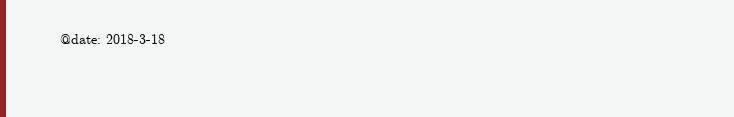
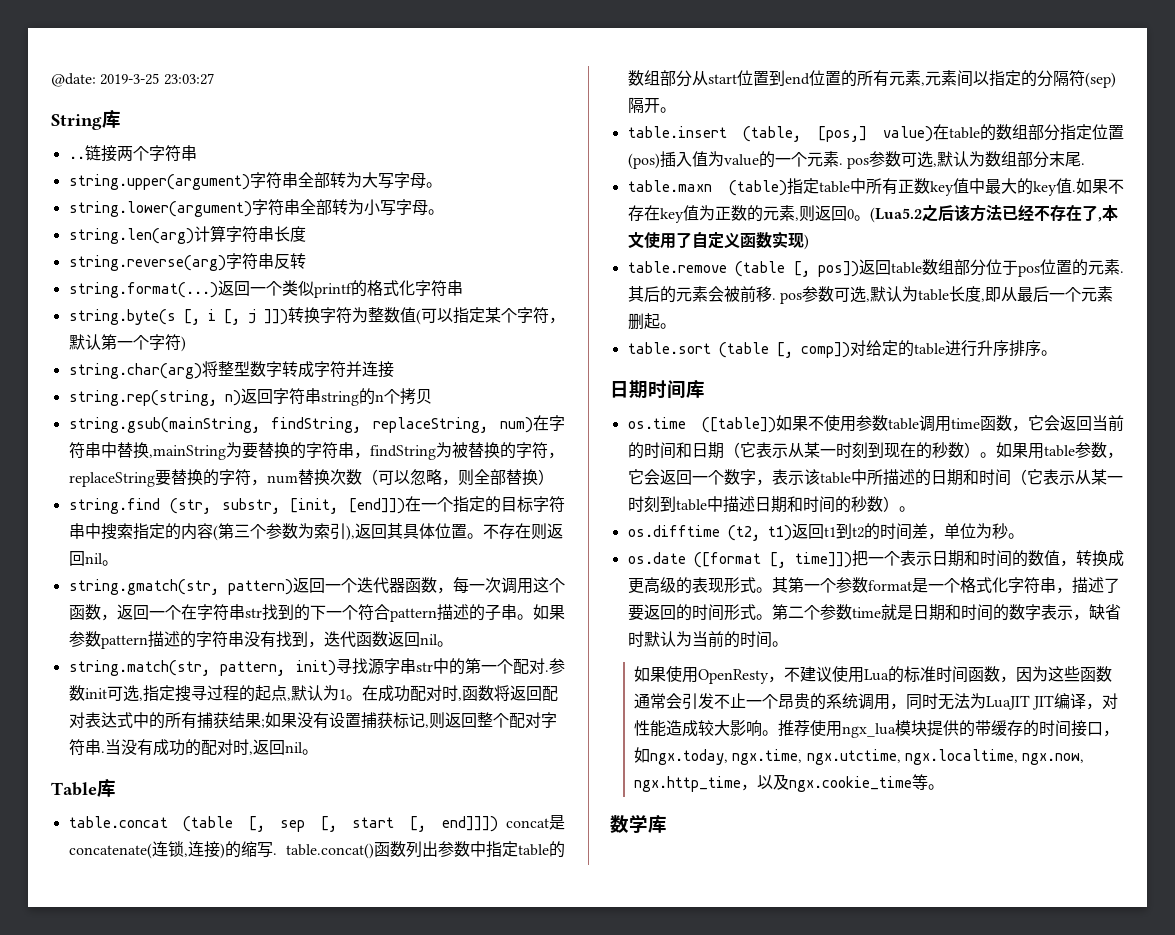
[106,34,165,44] 2018-3-18 -> [100,73,214,85] [51,110,121,130] [68,145,197,162] [68,172,442,190] [68,199,444,217] [68,225,306,244] [68,253,306,271] [68,280,463,298] [68,307,565,325] [68,334,186,352] [68,361,394,379] [68,388,432,406] [68,415,565,433] [68,442,564,460] [68,469,554,487] [68,496,565,514] [68,523,563,541] [68,551,118,566] [68,577,565,595] [68,604,565,622] [68,631,453,649] [68,658,565,676] [68,685,558,702] [68,712,557,729] [68,739,318,756] [51,779,116,797] [68,815,565,832] [68,841,565,859] [627,70,1116,88] [627,97,676,114] [627,124,1124,142] [627,151,1085,169] [627,178,1124,196] [627,204,1118,223] [627,231,809,250] [627,259,1124,277] [627,286,1113,304] [627,313,676,330] [627,340,1057,358] [610,380,705,399] [627,415,1124,433] [627,442,1123,459] [627,469,1123,486] [627,496,915,513] [627,523,1024,541] [627,550,1124,568] [627,577,1120,594] [627,604,1121,621] [627,631,788,648] [633,666,1112,684] [633,693,1119,710] [633,720,1119,738] [633,747,1085,765] [633,774,944,792] [610,814,667,833] 2019-3-25 23:03:27 // String库 // ..链接两个字符串 // string.upper(argument)字符串全部转为大写字母。 // string.lower(argument)字符串全部转为小写字母。 // string.len(arg)计算字符串长度 // string.reverse(arg)字符串反转 // string.format(...)返回一个类似printf的格式化字符串 // string.byte(s [, i [, j ]])转换字符为整数值(可以指定某个字符，默认第一个字符) // string.char(arg)将整型数字转成字符并连接 // string.rep(string, n)返回字符串string的n个拷贝 // string.gsub(mainString, findString, replaceString, num)在字符串中替换,mainString为要替换的字符串，findString为被替换的字符，replaceString要替换的字符，num替换次数（可以忽略，则全部替换） // string.find (str, substr, [init, [end]])在一个指定的目标字符串中搜索指定的内容(第三个参数为索引),返回其具体位置。不存在则返回nil。 // string.gmatch(str, pattern)返回一个迭代器函数，每一次调用这个函数，返回一个在字符串str找到的下一个符合pattern描述的子串。如果参数pattern描述的字符串没有找到，迭代函数返回nil。 // string.match(str, pattern, init)寻找源字串str中的第一个配对.参数init可选,指定搜寻过程的起点,默认为1。在成功配对时,函数将返回配对表达式中的所有捕获结果;如果没有设置捕获标记,则返回整个配对字符串.当没有成功的配对时,返回nil。 // Table库 // table.concat (table [, sep [, start [, end]]]) concat是concatenate(连锁,连接)的缩写. table.concat()函数列出参数中指定table的数组部分从start位置到end位置的所有元素,元素间以指定的分隔符(sep)隔开。 // table.insert (table, [pos,] value)在table的数组部分指定位置(pos)插入值为value的一个元素. pos参数可选,默认为数组部分末尾. // table.maxn (table)指定table中所有正数key值中最大的key值.如果不存在key值为正数的元素,则返回0。(Lua5.2之后该方法已经不存在了,本文使用了自定义函数实现) // table.remove (table [, pos])返回table数组部分位于pos位置的元素.其后的元素会被前移. pos参数可选,默认为table长度,即从最后一个元素删起。 // table.sort (table [, comp])对给定的table进行升序排序。 // 日期时间库 // os.time ([table])如果不使用参数table调用time函数，它会返回当前的时间和日期（它表示从某一时刻到现在的秒数）。如果用table参数，它会返回一个数字，表示该table中所描述的日期和时间（它表示从某一时刻到table中描述日期和时间的秒数）。 // os.difftime (t2, t1)返回t1到t2的时间差，单位为秒。 // os.date ([format [, time]])把一个表示日期和时间的数值，转换成更高级的表现形式。其第一个参数format是一个格式化字符串，描述了要返回的时间形式。第二个参数time就是日期和时间的数字表示，缺省时默认为当前的时间。 // 如果使用OpenResty，不建议使用Lua的标准时间函数，因为这些函数通常会引发不止一个昂贵的系统调用，同时无法为LuaJIT JIT编译，对性能造成较大影响。推荐使用ngx_lua模块提供的带缓存的时间接口，如ngx.today, ngx.time, ngx.utctime, ngx.localtime, ngx.now, ngx.http_time，以及ngx.cookie_time等。 // 数学库

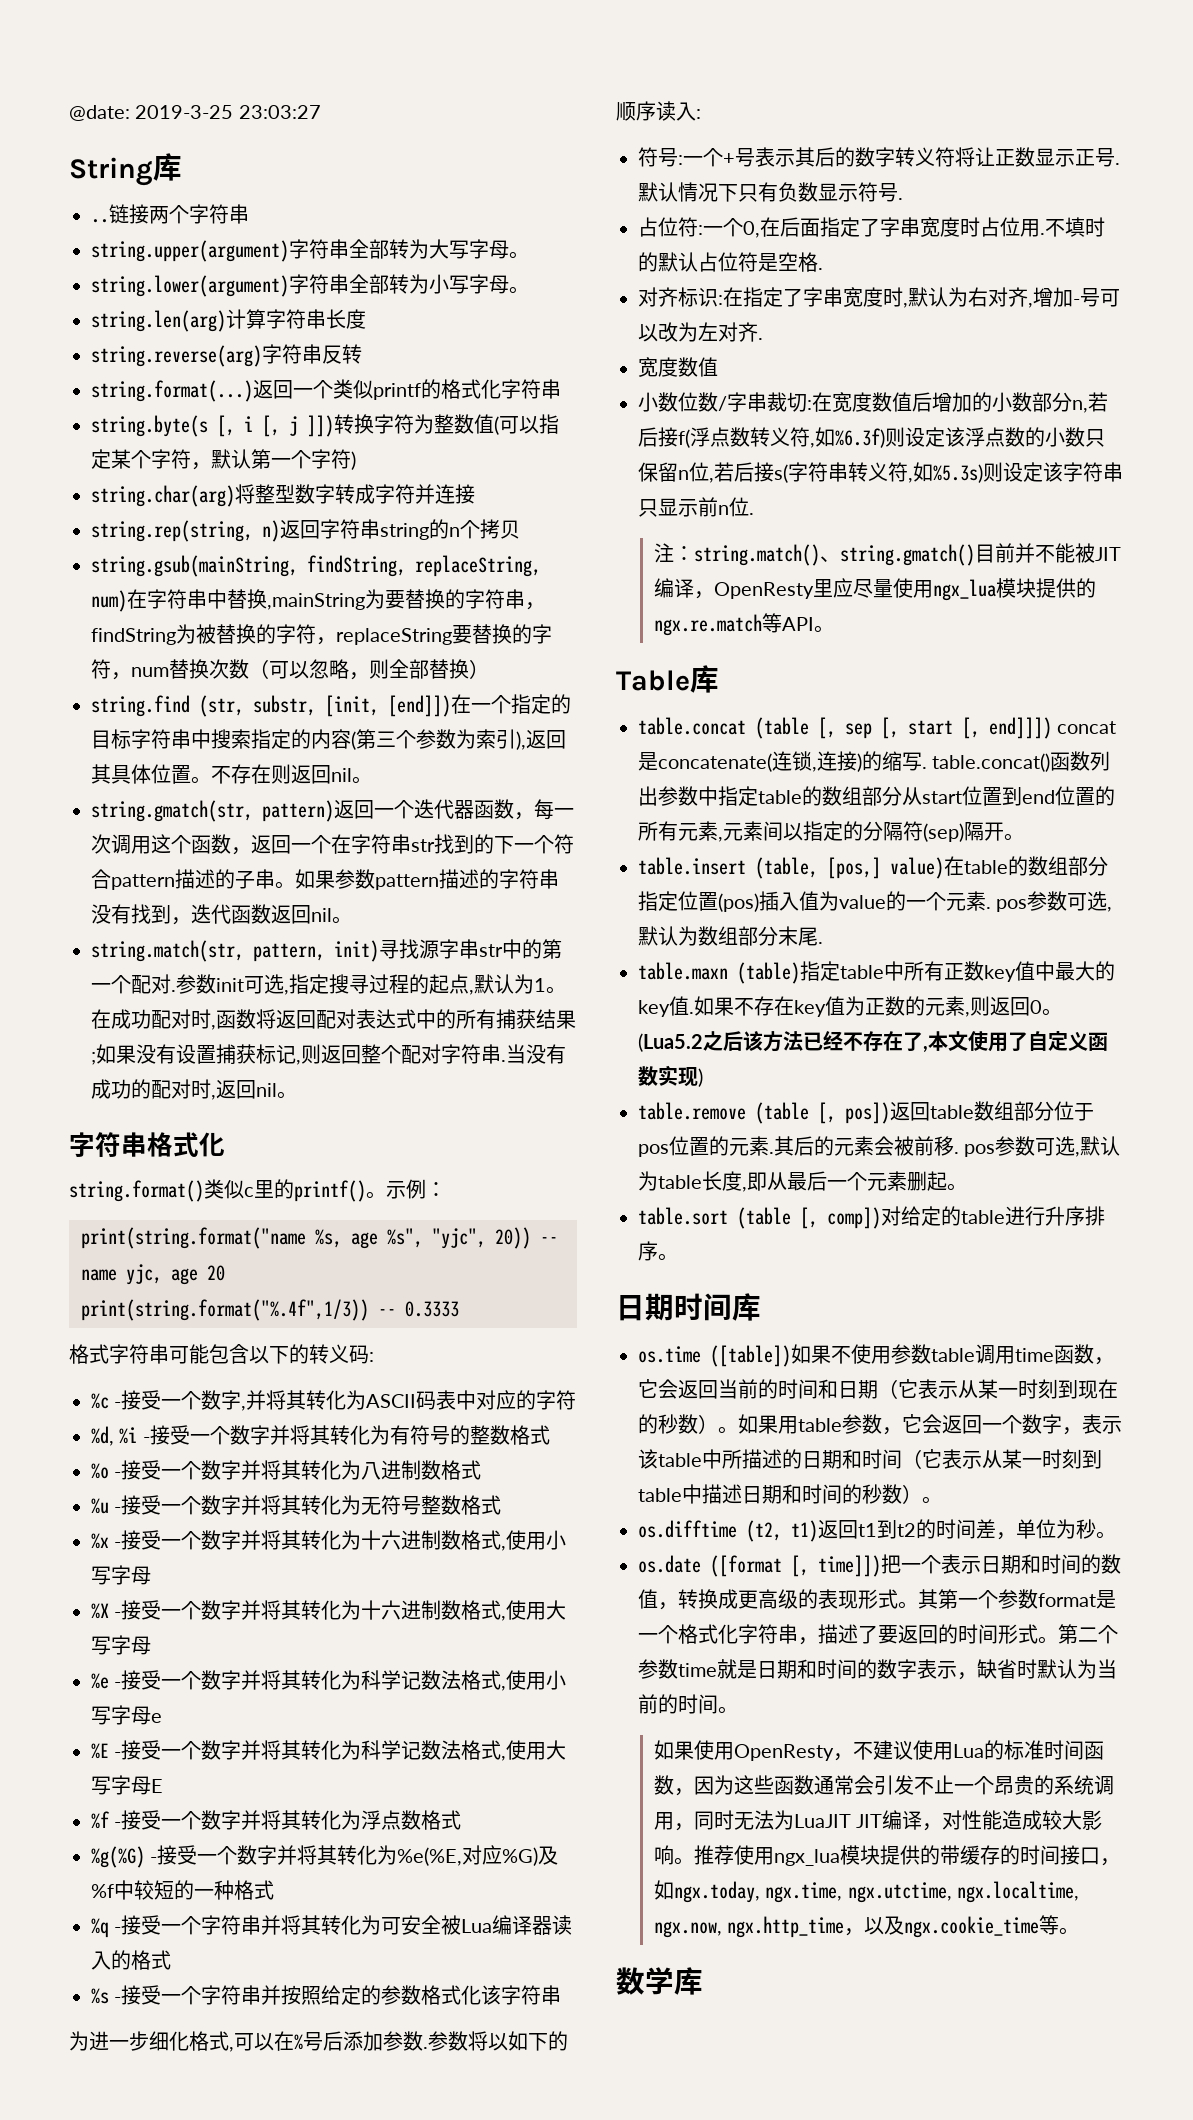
(318, 752) none -> [69,1132,225,1157] [69,1179,446,1202] [81,1227,558,1249] [81,1264,225,1285] [81,1299,459,1321] [69,1344,374,1364] [91,1390,577,1411] [91,1425,550,1446] [91,1460,482,1480] [91,1495,502,1515] [91,1530,567,1551] [91,1565,151,1585] [91,1600,567,1621] [91,1635,151,1655] [91,1670,567,1691] [91,1705,162,1725] [91,1740,567,1761] [91,1775,163,1795] [91,1810,462,1830] [91,1845,559,1868] [91,1880,274,1900] [91,1915,573,1938] [91,1950,171,1970] [91,1985,562,2005] [69,2031,568,2052] [616,101,701,121] [638,147,1120,167] [638,182,903,202] [638,217,1105,238] [638,252,823,272] [638,287,1120,308] [638,322,763,342] [638,357,718,377] [638,392,1108,413] [638,427,1105,448] [638,462,1123,483] [638,497,754,517] [653,543,1121,566] [653,578,1096,601] [653,613,834,636] // 字符串格式化 // string.format()类似c里的printf()。示例： // print(string.format("name %s, age %s", "yjc", 20)) -- name yjc, age 20 // print(string.format("%.4f",1/3)) -- 0.3333 // 格式字符串可能包含以下的转义码: // %c -接受一个数字,并将其转化为ASCII码表中对应的字符 // %d, %i -接受一个数字并将其转化为有符号的整数格式 // %o -接受一个数字并将其转化为八进制数格式 // %u -接受一个数字并将其转化为无符号整数格式 // %x -接受一个数字并将其转化为十六进制数格式,使用小写字母 // %X -接受一个数字并将其转化为十六进制数格式,使用大写字母 // %e -接受一个数字并将其转化为科学记数法格式,使用小写字母e // %E -接受一个数字并将其转化为科学记数法格式,使用大写字母E // %f -接受一个数字并将其转化为浮点数格式 // %g(%G) -接受一个数字并将其转化为%e(%E,对应%G)及%f中较短的一种格式 // %q -接受一个字符串并将其转化为可安全被Lua编译器读入的格式 // %s -接受一个字符串并按照给定的参数格式化该字符串 // 为进一步细化格式,可以在%号后添加参数.参数将以如下的顺序读入: // 符号:一个+号表示其后的数字转义符将让正数显示正号.默认情况下只有负数显示符号. // 占位符:一个0,在后面指定了字串宽度时占位用.不填时的默认占位符是空格. // 对齐标识:在指定了字串宽度时,默认为右对齐,增加-号可以改为左对齐. // 宽度数值 // 小数位数/字串裁切:在宽度数值后增加的小数部分n,若后接f(浮点数转义符,如%6.3f)则设定该浮点数的小数只保留n位,若后接s(字符串转义符,如%5.3s)则设定该字符串只显示前n位. // 注：string.match()、string.gmatch()目前并不能被JIT编译，OpenResty里应尽量使用ngx_lua模块提供的ngx.re.match等API。

